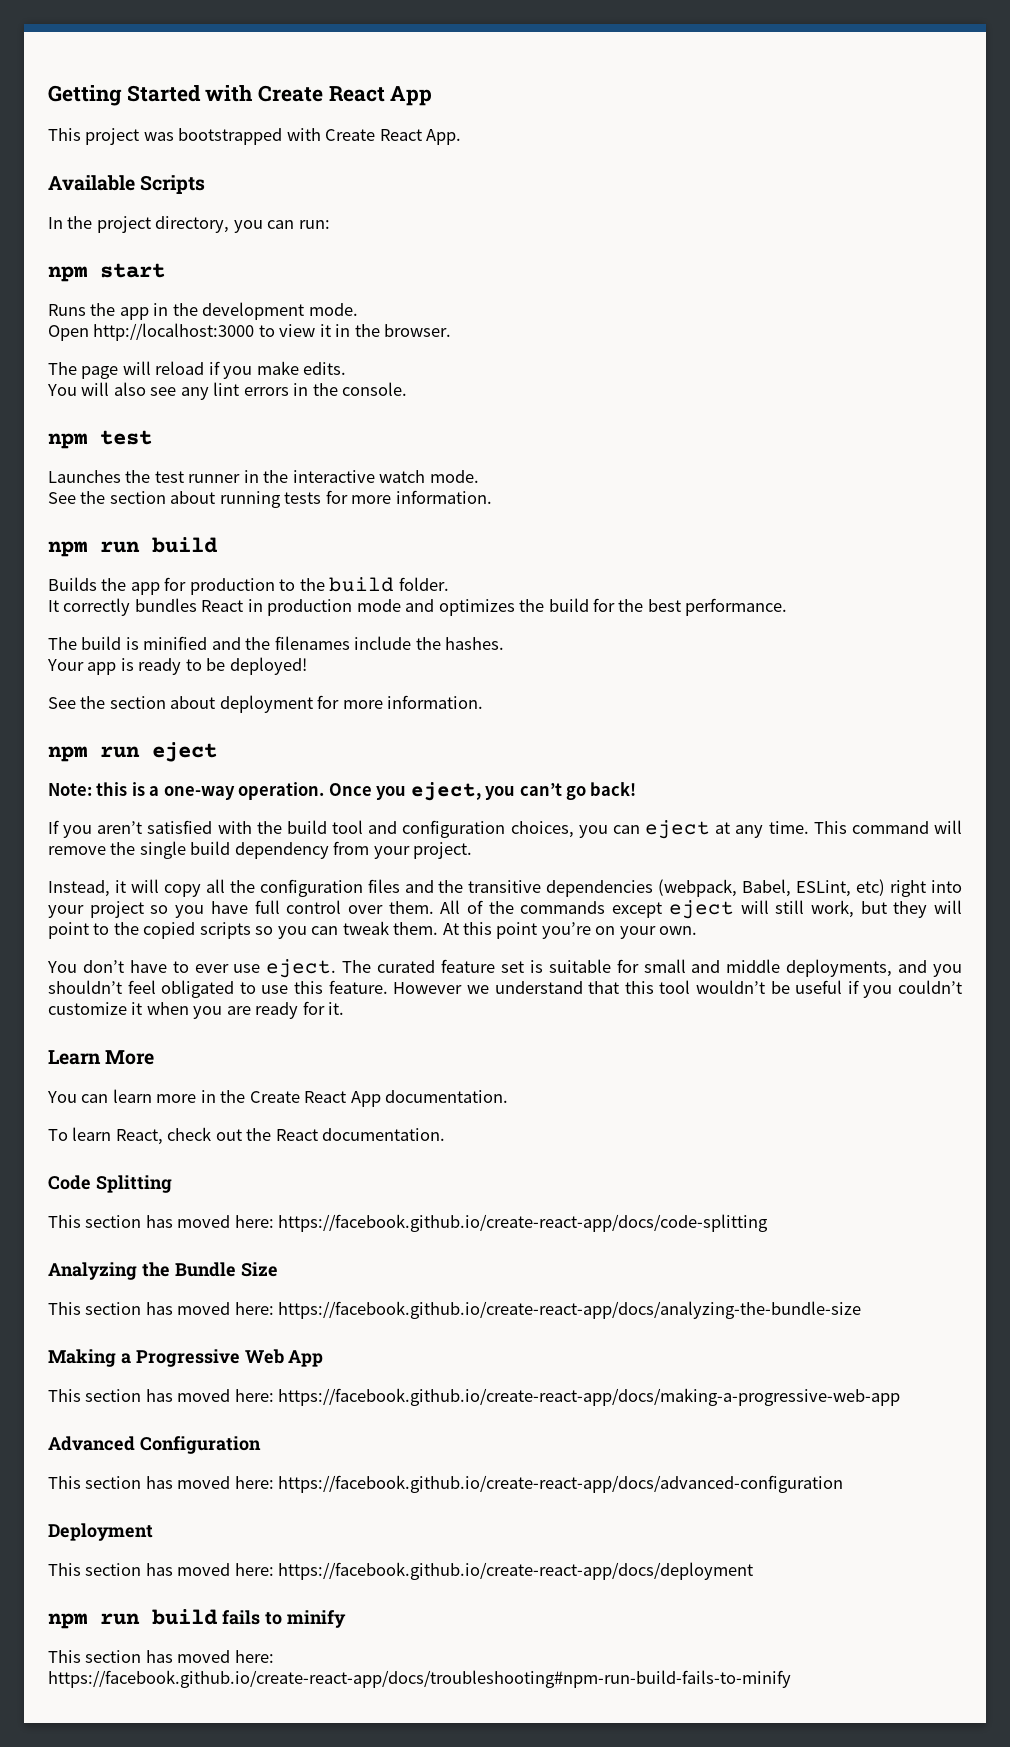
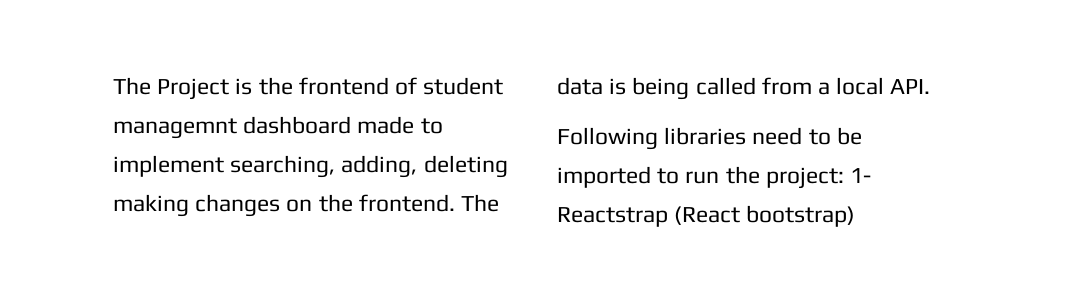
[48,85,433,106] [48,128,462,145] [48,175,206,194] [48,216,330,233] [48,263,165,282] [48,302,358,320] [48,323,452,341] [48,361,347,379] [47,382,408,400] [48,430,152,449] [48,470,479,483] [48,490,492,508] [48,537,218,557] [48,577,449,595] [48,598,788,616] [48,636,505,650] [47,657,307,675] [48,695,484,713] [48,742,217,762] [48,782,637,801] [48,820,962,839] [48,841,473,859] [48,879,963,897] [48,900,963,919] [48,921,698,939] [47,959,963,978] [48,980,962,998] [48,1001,345,1019] [48,1050,155,1065] [47,1089,509,1107] [48,1127,446,1145] [48,1175,172,1193] [48,1214,769,1232] [48,1262,278,1280] [48,1301,862,1319] [48,1349,324,1367] [48,1388,901,1406] [48,1436,261,1454] [48,1475,844,1493] [48,1523,153,1541] [48,1562,754,1580] [48,1609,346,1629] [48,1650,274,1663] [48,1670,791,1688] Getting Started with Create React App // This project was bootstrapped with Create React App. // Available Scripts // In the project directory, you can run: // npm start // Runs the app in the development mode. // Open http://localhost:3000 to view it in the browser. // The page will reload if you make edits. // You will also see any lint errors in the console. // npm test // Launches the test runner in the interactive watch mode. // See the section about running tests for more information. // npm run build // Builds the app for production to the build folder. // It correctly bundles React in production mode and optimizes the build for the best performance. // The build is minified and the filenames include the hashes. // Your app is ready to be deployed! // See the section about deployment for more information. // npm run eject // Note: this is a one-way operation. Once you eject, you can’t go back! // If you aren’t satisfied with the build tool and configuration choices, you can eject at any time. This command will remove the single build dependency from your project. // Instead, it will copy all the configuration files and the transitive dependencies (webpack, Babel, ESLint, etc) right into your project so you have full control over them. All of the commands except eject will still work, but they will point to the copied scripts so you can tweak them. At this point you’re on your own. // You don’t have to ever use eject. The curated feature set is suitable for small and middle deployments, and you shouldn’t feel obligated to use this feature. However we understand that this tool wouldn’t be useful if you couldn’t customize it when you are ready for it. // Learn More // You can learn more in the Create React App documentation. // To learn React, check out the React documentation. // Code Splitting // This section has moved here: https://facebook.github.io/create-react-app/docs/code-splitting // Analyzing the Bundle Size // This section has moved here: https://facebook.github.io/create-react-app/docs/analyzing-the-bundle-size // Making a Progressive Web App // This section has moved here: https://facebook.github.io/create-react-app/docs/making-a-progressive-web-app // Advanced Configuration // This section has moved here: https://facebook.github.io/create-react-app/docs/advanced-configuration // Deployment // This section has moved here: https://facebook.github.io/create-react-app/docs/deployment // npm run build fails to minify // This section has moved here: https://facebook.github.io/create-react-app/docs/troubleshooting#npm-run-build-fails-to-minify -> [113,77,504,100] [113,116,443,139] [113,155,508,178] [113,194,500,217] [557,77,931,100] [557,127,862,150] [557,166,872,189] [557,205,856,227] The Project is the frontend of student managemnt dashboard made to implement searching, adding, deleting making changes on the frontend. The data is being called from a local API. // Following libraries need to be imported to run the project: 1- Reactstrap (React bootstrap)

